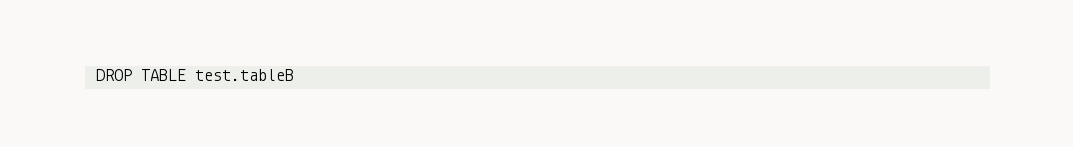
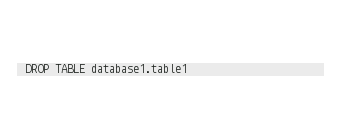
[194,69,294,81] test.tableB -> [90,64,187,73] database1.table1

